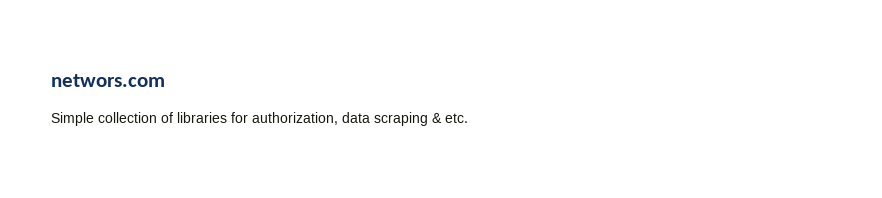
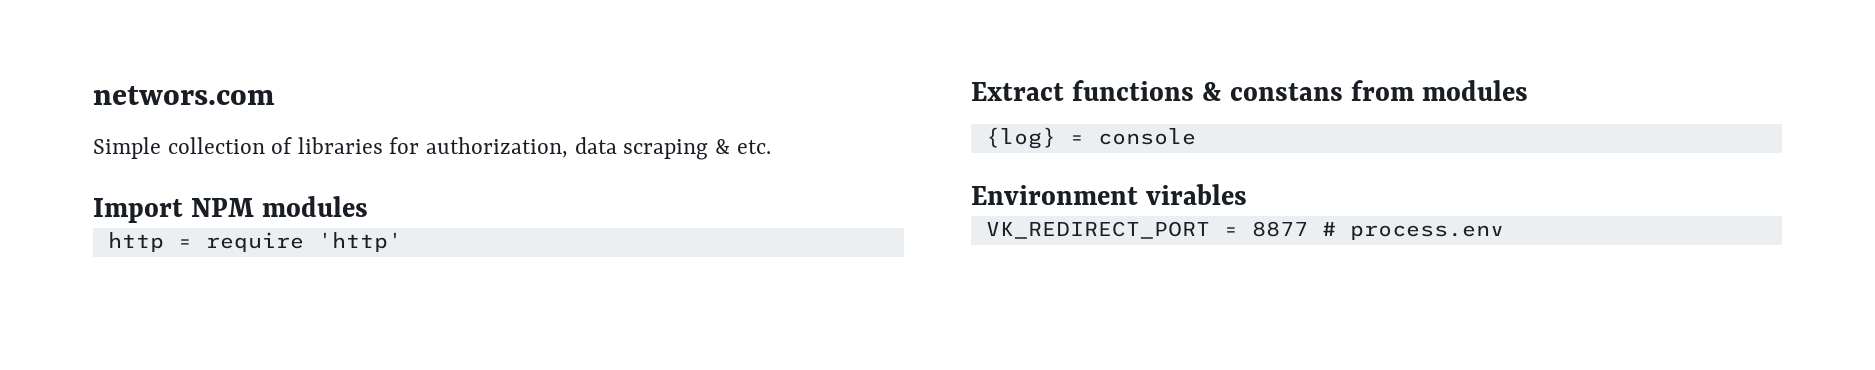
(468, 118) none -> [93,196,369,223] [107,232,402,252] [971,80,1529,101] [985,127,1196,149] [971,184,1248,205] [985,221,1504,240] // Import NPM modules // http = require 'http' // Extract functions & constans from modules // {log} = console // Environment virables // VK_REDIRECT_PORT = 8877 # process.env

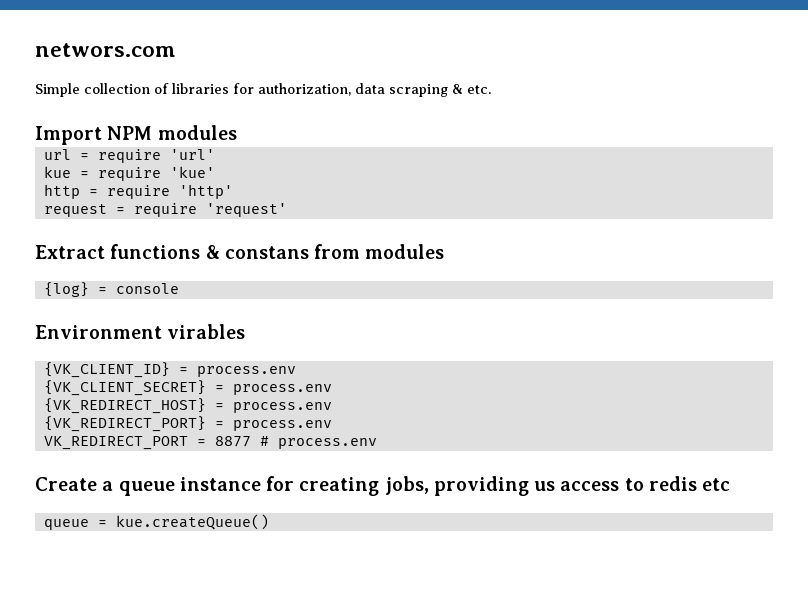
(369, 206) none -> [43,149,215,163] [43,166,215,181] // url = require 'url' // kue = require 'kue'
(402, 242) none -> [43,203,287,217] // request = require 'request'
(1248, 194) none -> [43,362,296,378] [43,380,332,396] [43,398,332,414] [43,416,332,432] // {VK_CLIENT_ID} = process.env // {VK_CLIENT_SECRET} = process.env // {VK_REDIRECT_HOST} = process.env // {VK_REDIRECT_PORT} = process.env
(1504, 232) none -> [35,476,731,496] [43,514,269,530] // Create a queue instance for creating jobs, providing us access to redis etc // queue = kue.createQueue()

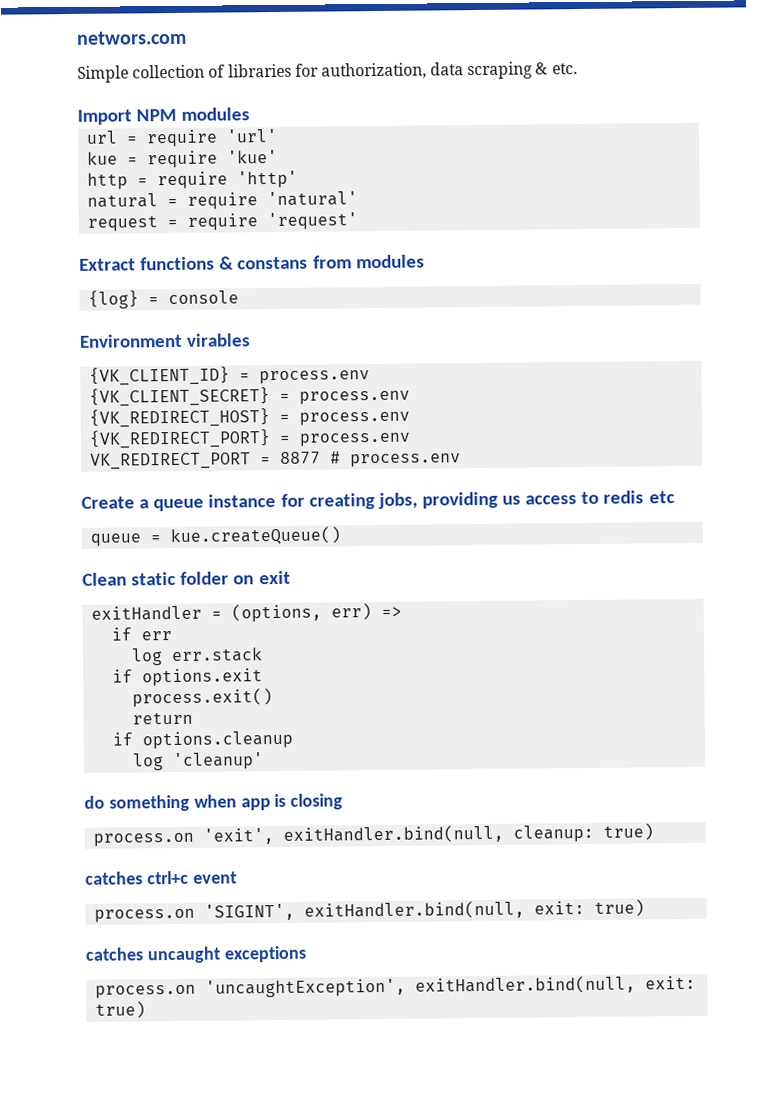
(233, 191) none -> [87,191,359,210] // natural = require 'natural'
(269, 522) none -> [82,570,291,586] [91,603,403,623] [111,627,173,641] [131,647,264,666] [112,668,264,687] [132,688,274,708] [132,711,194,725] [112,730,294,750] [133,752,265,771] [84,793,344,812] [93,823,655,847] [85,870,237,885] [94,899,646,923] [85,945,307,964] [95,975,697,999] [95,1001,147,1019] // Clean static folder on exit // exitHandler = (options, err) => // if err // log err.stack // if options.exit // process.exit() // return // if options.cleanup // log 'cleanup' // do something when app is closing // process.on 'exit', exitHandler.bind(null, cleanup: true) // catches ctrl+c event // process.on 'SIGINT', exitHandler.bind(null, exit: true) // catches uncaught exceptions // process.on 'uncaughtException', exitHandler.bind(null, exit: true)

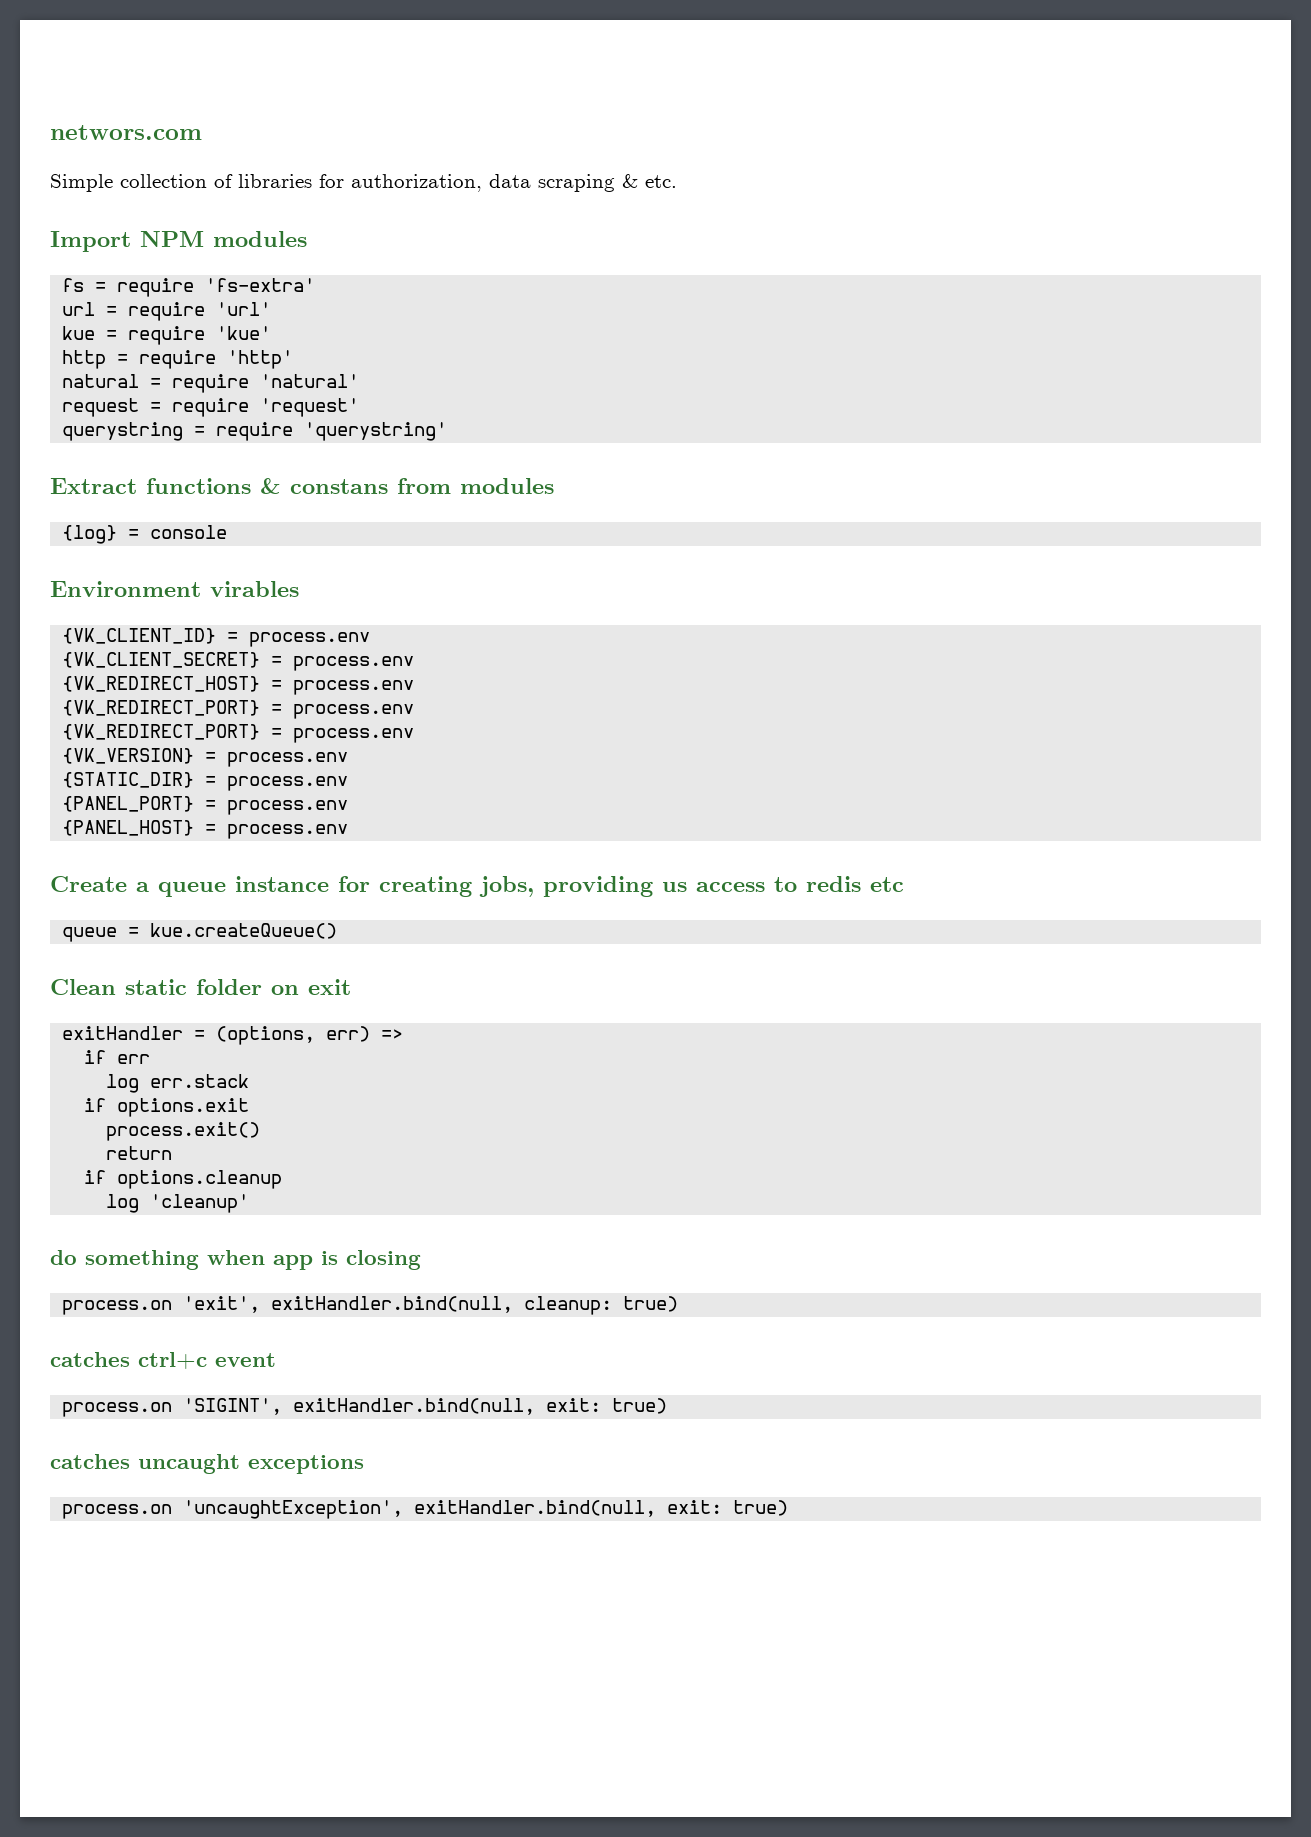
(251, 114) none -> [62,278,316,297] // fs = require 'fs-extra'
(359, 221) none -> [62,422,448,441] // querystring = require 'querystring'
[90,451,342,470] VK_REDIRECT_PORT = 8877 # -> [62,724,415,743] [62,748,349,767] [62,772,349,791] [62,796,349,815] [62,820,217,836] {VK_REDIRECT_PORT} = process.env // {VK_VERSION} = process.env // {STATIC_DIR} = process.env // {PANEL_PORT} = process.env // {PANEL_HOST} =

